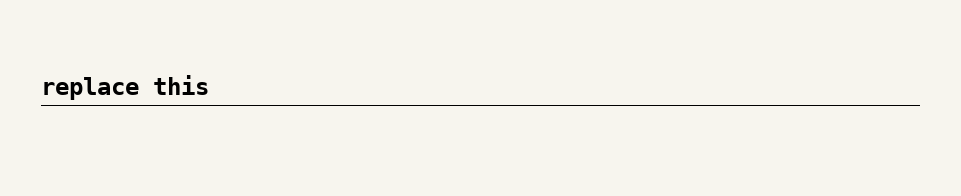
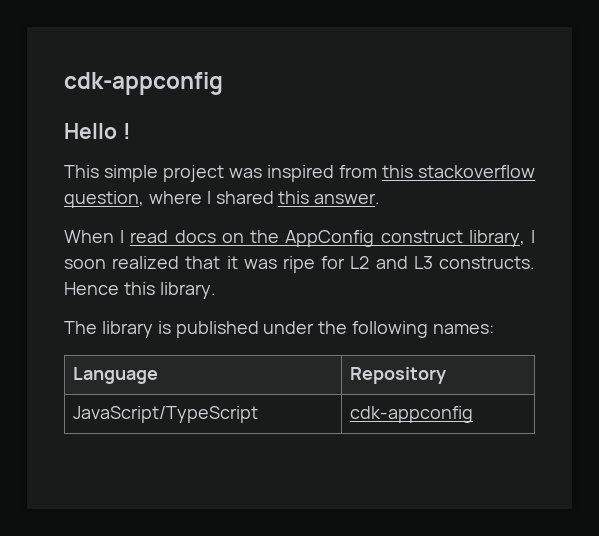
[41,75,209,100] replace this -> [64,72,223,95] [64,123,131,139] [64,165,535,182] [64,191,381,208] [64,230,535,247] [64,256,535,273] [64,282,216,299] [64,321,495,338] [72,367,158,384] [349,367,446,384] [72,406,258,423] [349,406,473,423] cdk-appconfig // Hello ! // This simple project was inspired from this stackoverflow question, where I shared this answer. // When I read docs on the AppConfig construct library, I soon realized that it was ripe for L2 and L3 constructs. Hence this library. // The library is published under the following names: // Language | Repository // JavaScript/TypeScript | cdk-appconfig

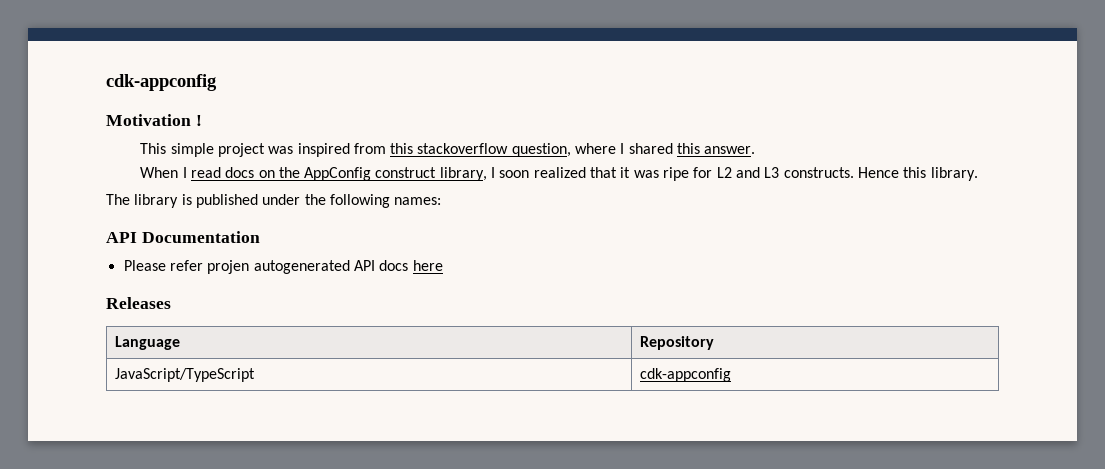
[64,123,117,139] Hello -> [106,114,191,126] Motivation
(495, 329) none -> [106,231,260,243] [123,260,443,274] [106,297,171,309] // API Documentation // Please refer projen autogenerated API docs here // Releases

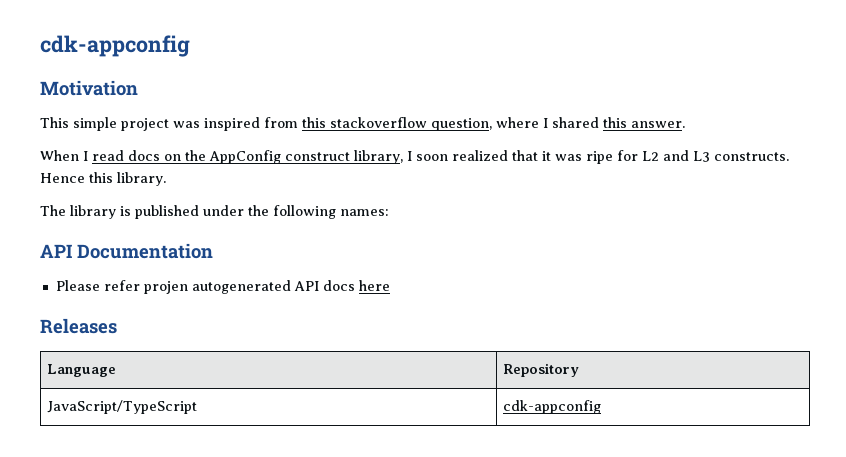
[195,115,202,126] ! -> (138, 88) none

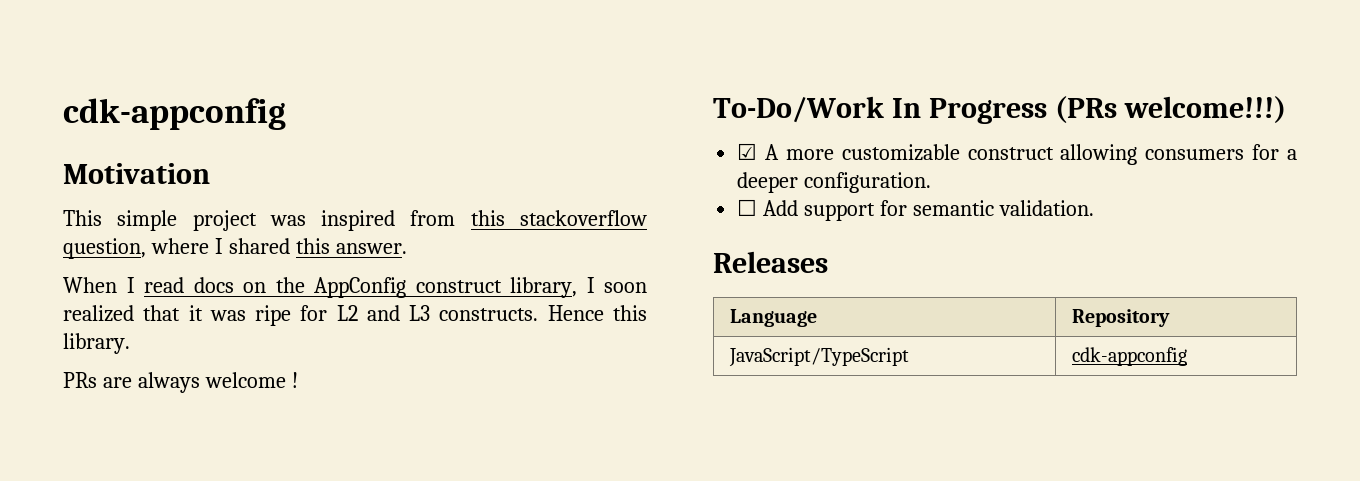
[40,205,389,219] [40,243,213,259] [55,280,390,294] The library is published under the following names: // API Documentation // Please refer projen autogenerated API docs here -> [63,372,298,393] [713,96,1286,124] [737,143,1297,165] [737,172,932,193] [737,199,1094,221] PRs are always welcome ! // To-Do/Work In Progress (PRs welcome!!!) // ☑ A more customizable construct allowing consumers for a deeper configuration. // ☐ Add support for semantic validation.

